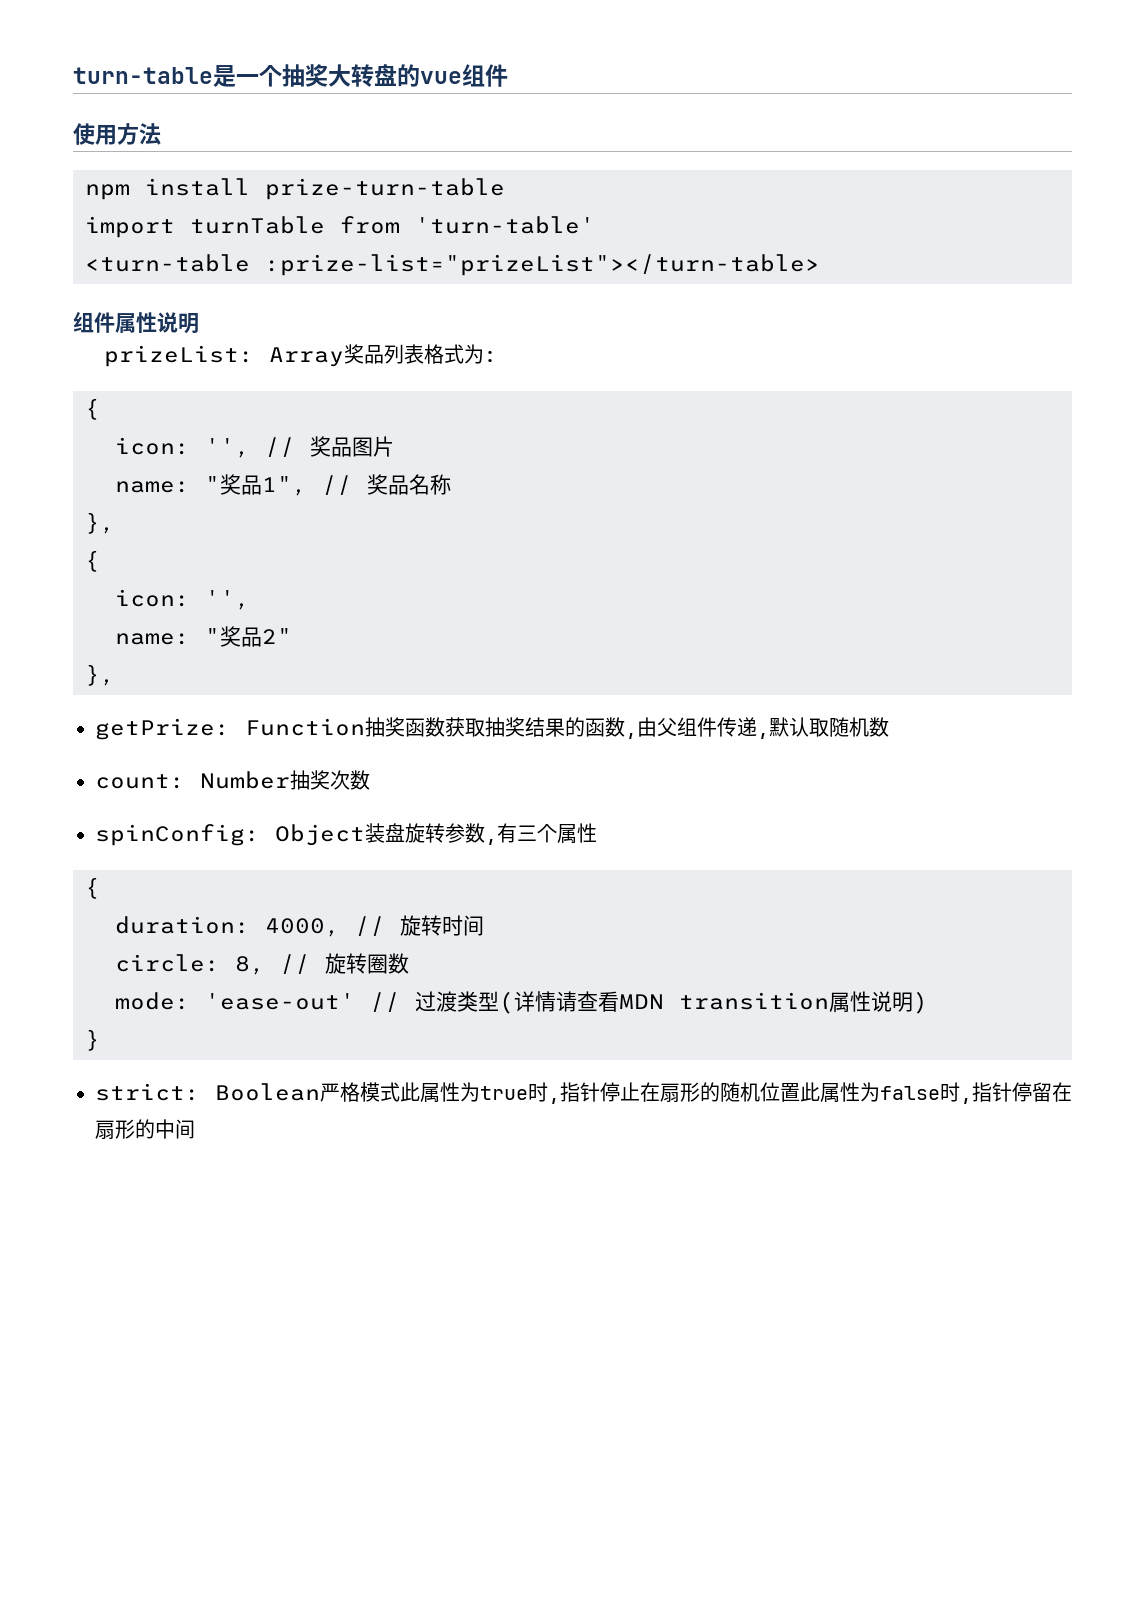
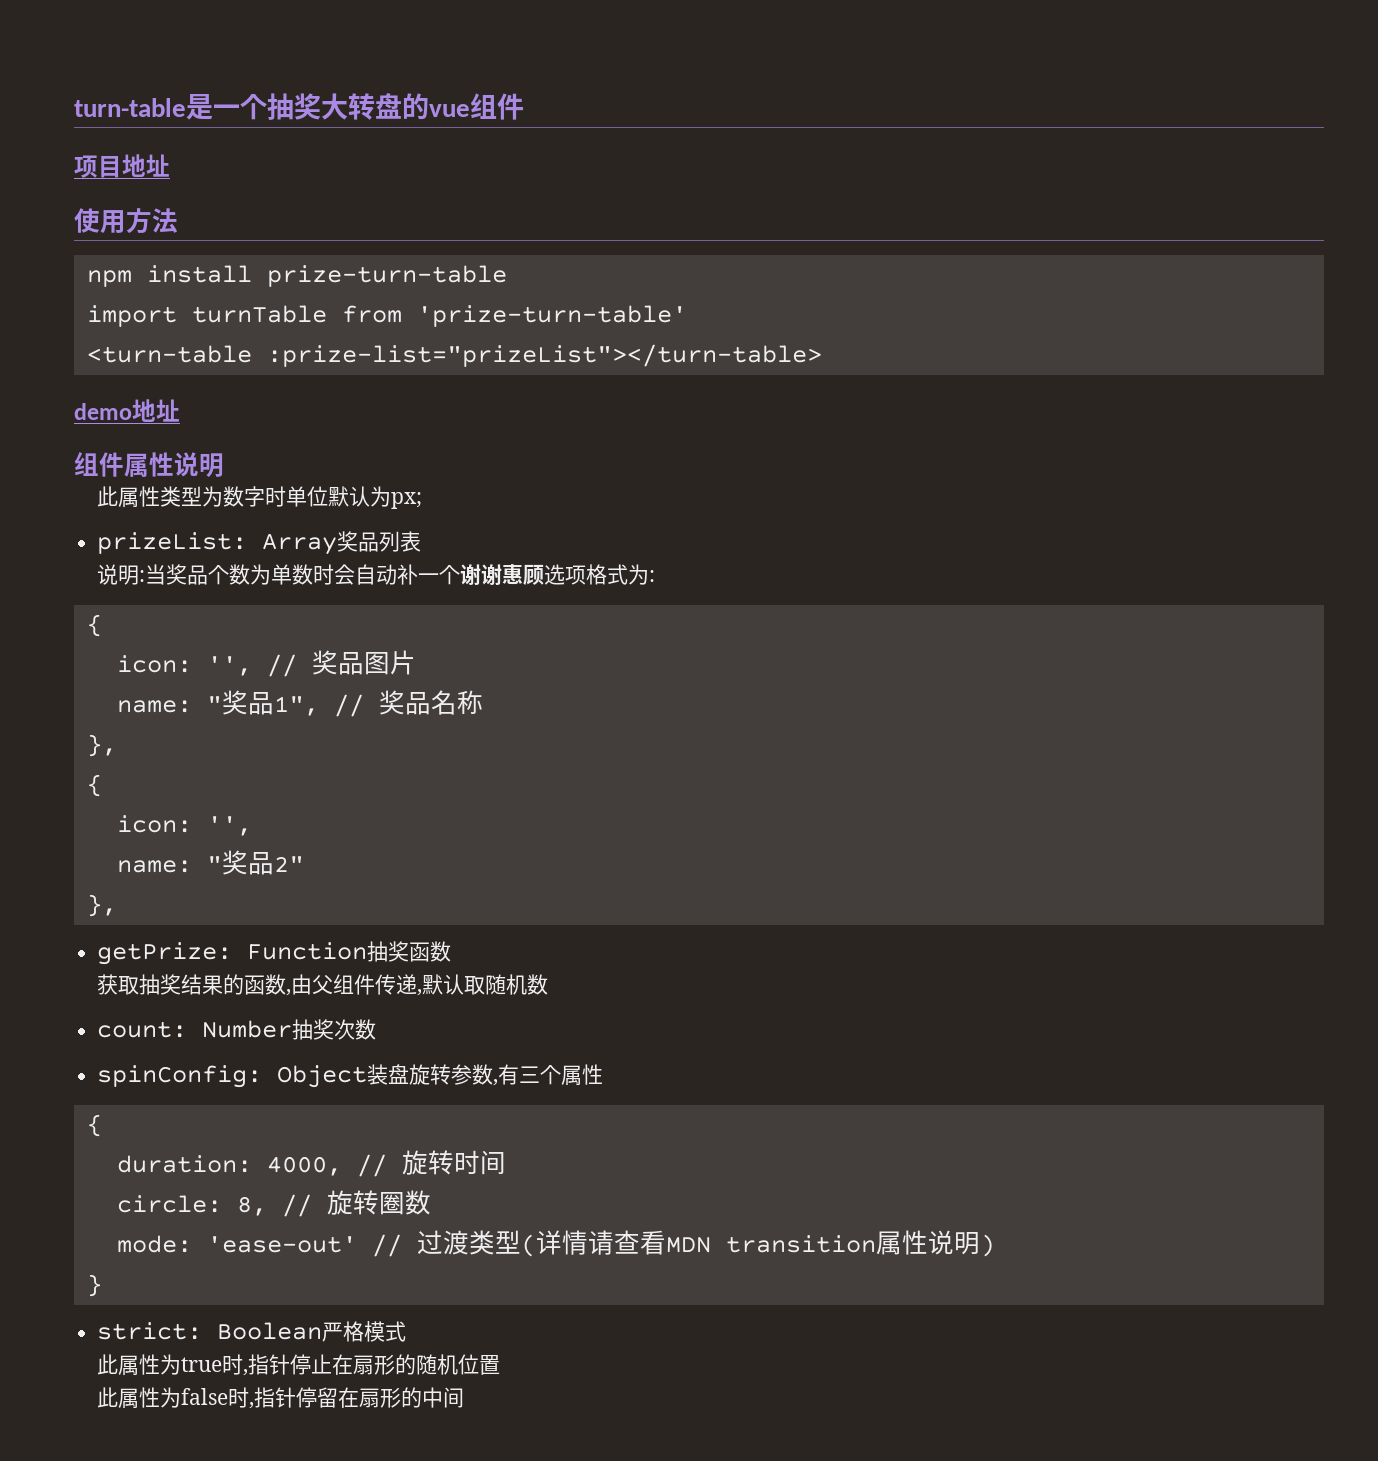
(508, 75) none -> [74,154,170,178] // 项目地址
[415,216,595,234] 'turn-table' -> [416,305,687,327] 'prize-turn-table'
(820, 265) none -> [74,399,180,422] // demo地址
[103,344,424,367] prizeList: Array奖品列表 -> [97,486,423,509] [97,531,422,555] [97,564,587,586] 此属性类型为数字时单位默认为px; // prizeList: Array奖品列表 // 说明:当奖品个数为单数时会自动补一个谢谢惠顾选项
(445, 727) none -> (452, 951) //
(400, 1092) none -> (407, 1331) //
(800, 1092) none -> (501, 1365) //

